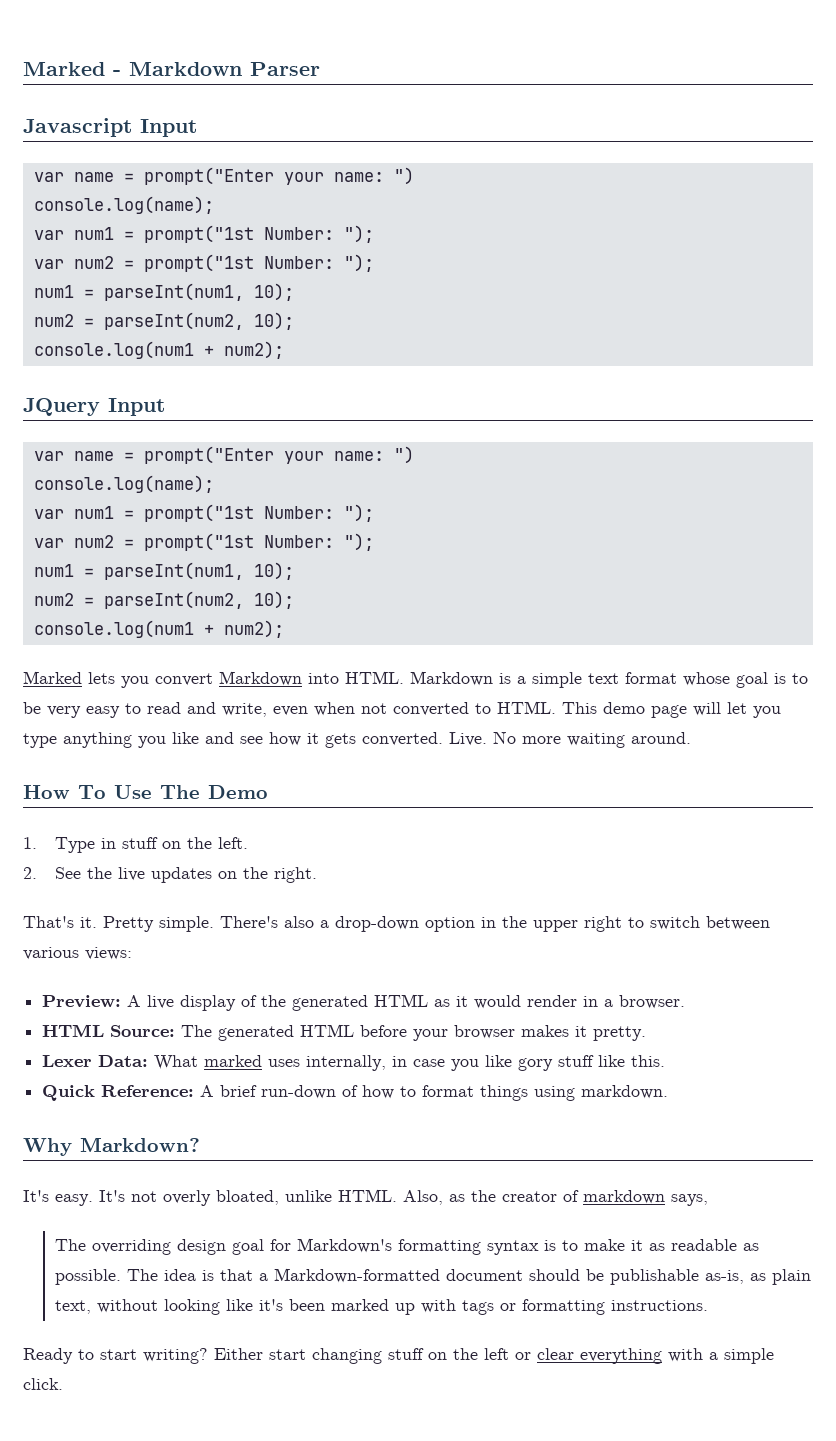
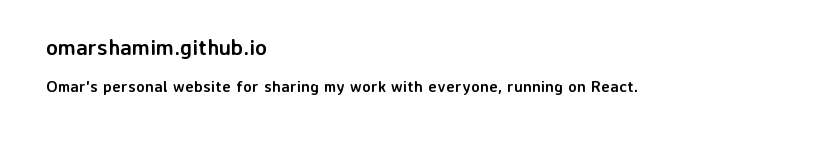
[23,62,320,76] [23,118,197,137] [33,167,414,185] [33,196,214,214] [33,225,374,243] [33,254,374,272] [33,283,294,301] [33,312,294,330] [33,341,284,359] [23,398,165,416] [33,446,414,464] [33,475,214,493] [33,504,374,522] [33,533,374,551] [33,562,294,580] [33,591,294,609] [33,620,284,638] [23,671,808,688] [23,701,781,718] [23,731,691,748] [23,785,268,799] [23,837,248,853] [23,867,317,883] [23,916,770,932] [23,947,132,960] [42,994,686,1011] [42,1024,647,1041] [42,1055,666,1071] [42,1085,669,1101] [23,1137,200,1156] [23,1189,708,1206] [54,1238,759,1255] [54,1268,811,1285] [54,1299,708,1315] [23,1348,774,1364] [23,1378,63,1390] Marked - Markdown Parser // Javascript Input // var name = prompt("Enter your name: ") // console.log(name); // var num1 = prompt("1st Number: "); // var num2 = prompt("1st Number: "); // num1 = parseInt(num1, 10); // num2 = parseInt(num2, 10); // console.log(num1 + num2); // JQuery Input // var name = prompt("Enter your name: ") // console.log(name); // var num1 = prompt("1st Number: "); // var num2 = prompt("1st Number: "); // num1 = parseInt(num1, 10); // num2 = parseInt(num2, 10); // console.log(num1 + num2); // Marked lets you convert Markdown into HTML. Markdown is a simple text format whose goal is to be very easy to read and write, even when not converted to HTML. This demo page will let you type anything you like and see how it gets converted. Live. No more waiting around. // How To Use The Demo // 1. Type in stuff on the left. // 2. See the live updates on the right. // That's it. Pretty simple. There's also a drop-down option in the upper right to switch between various views: // Preview: A live display of the generated HTML as it would render in a browser. // HTML Source: The generated HTML before your browser makes it pretty. // Lexer Data: What marked uses internally, in case you like gory stuff like this. // Quick Reference: A brief run-down of how to format things using markdown. // Why Markdown? // It's easy. It's not overly bloated, unlike HTML. Also, as the creator of markdown says, // The overriding design goal for Markdown's formatting syntax is to make it as readable as possible. The idea is that a Markdown-formatted document should be publishable as-is, as plain text, without looking like it's been marked up with tags or formatting instructions. // Ready to start writing? Either start changing stuff on the left or clear everything with a simple click. -> [46,39,267,59] [46,81,638,95] omarshamim.github.io // Omar's personal website for sharing my work with everyone, running on React.

